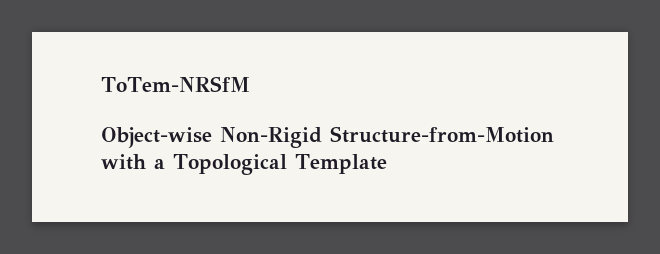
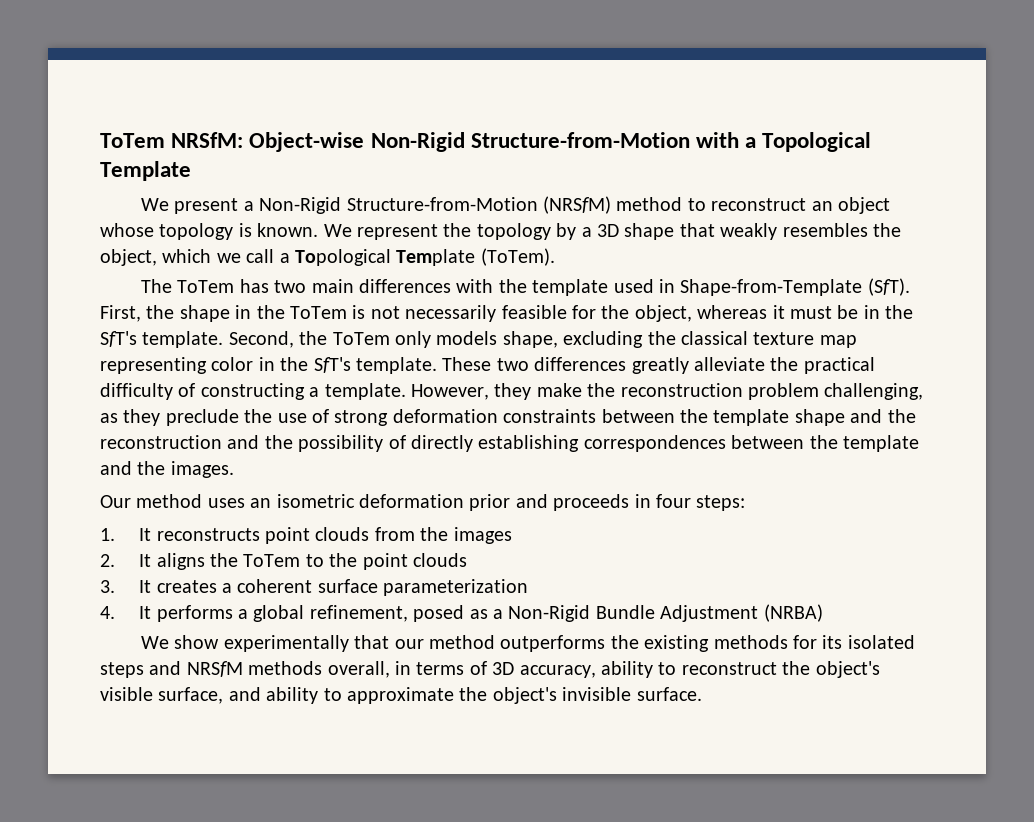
[101,76,250,92] ToTem-NRSfM // -> [100,132,244,148] ToTem NRSfM:
(387, 164) none -> [140,196,890,214] [100,223,901,240] [100,248,555,266] [140,278,910,296] [100,305,914,322] [100,331,857,348] [100,357,875,374] [100,383,924,400] [100,409,916,426] [100,435,919,452] [100,461,234,478] [100,494,746,511] [100,527,512,544] [100,553,467,570] [100,579,529,596] [100,604,823,622] [140,635,915,652] [100,661,880,678] [100,687,702,704] // We present a Non-Rigid Structure-from-Motion (NRSfM) method to reconstruct an object whose topology is known. We represent the topology by a 3D shape that weakly resembles the object, which we call a Topological Template (ToTem). // The ToTem has two main differences with the template used in Shape-from-Template (SfT). First, the shape in the ToTem is not necessarily feasible for the object, whereas it must be in the SfT's template. Second, the ToTem only models shape, excluding the classical texture map representing color in the SfT's template. These two differences greatly alleviate the practical difficulty of constructing a template. However, they make the reconstruction problem challenging, as they preclude the use of strong deformation constraints between the template shape and the reconstruction and the possibility of directly establishing correspondences between the template and the images. // Our method uses an isometric deformation prior and proceeds in four steps: // 1. It reconstructs point clouds from the images // 2. It aligns the ToTem to the point clouds // 3. It creates a coherent surface parameterization // 4. It performs a global refinement, posed as a Non-Rigid Bundle Adjustment (NRBA) // We show experimentally that our method outperforms the existing methods for its isolated steps and NRSfM methods overall, in terms of 3D accuracy, ability to reconstruct the object's visible surface, and ability to approximate the object's invisible surface.

